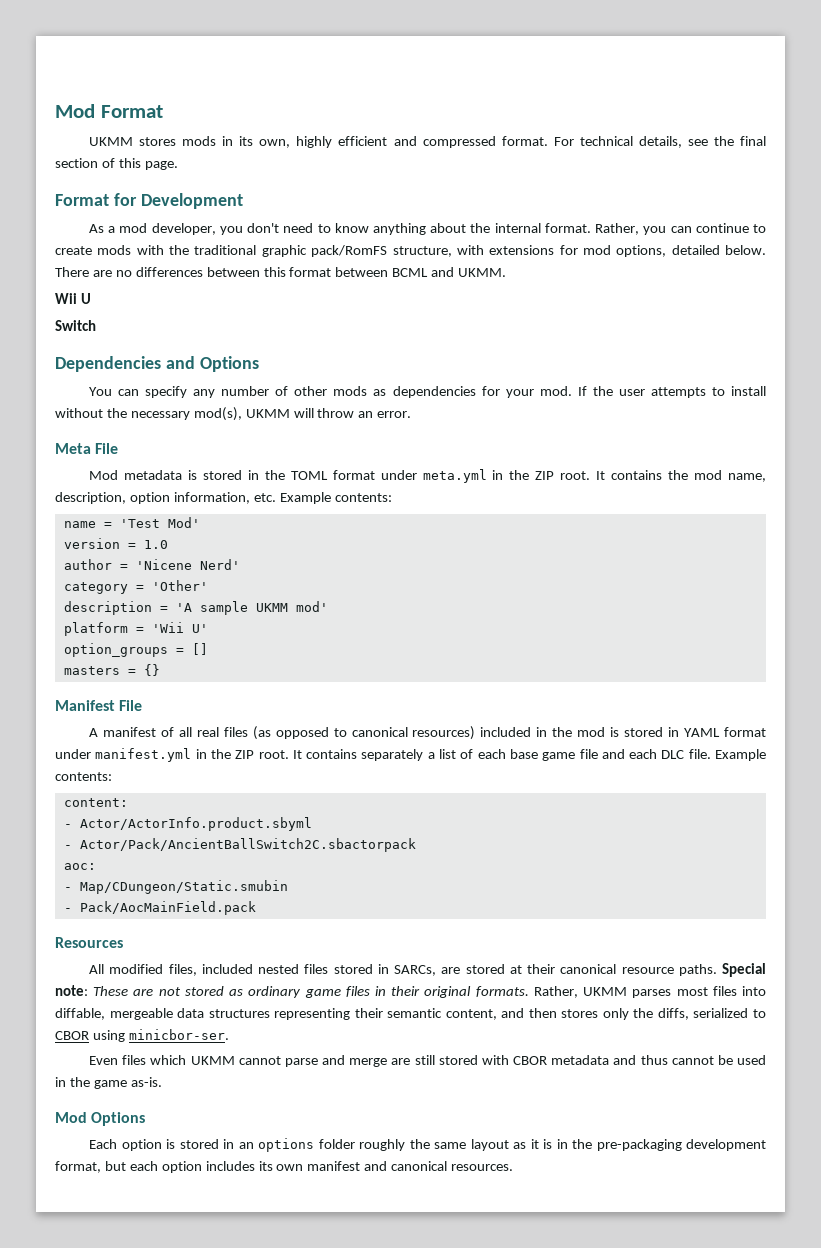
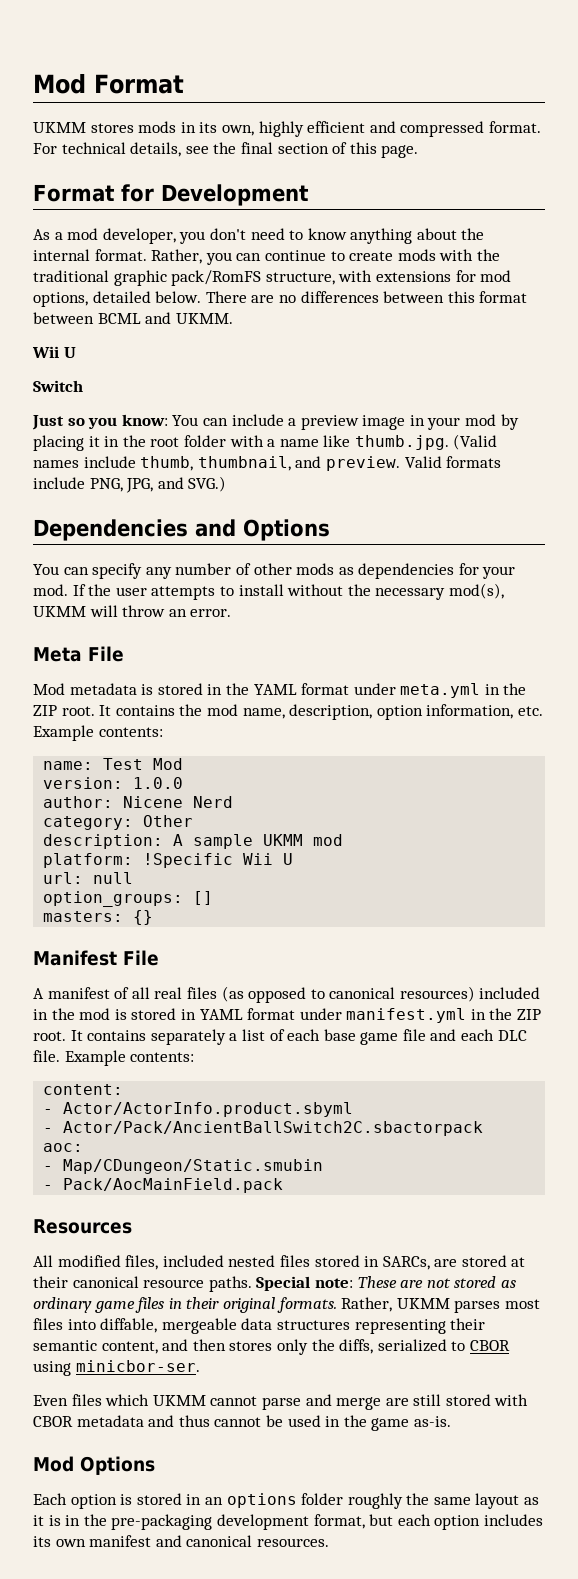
(96, 325) none -> [32,414,519,430] [33,434,498,451] [33,456,502,471] [33,476,227,493] // Just so you know: You can include a preview image in your mod by placing it in the root folder with a name like thumb.jpg. (Valid names include thumb, thumbnail, and preview. Valid formats include PNG, JPG, and SVG.)
[290,471,328,480] TOML -> [253,684,297,695] YAML
[63,517,200,528] [63,538,168,549] [63,559,240,570] [63,580,208,594] [63,601,328,615] [63,622,208,636] [63,643,184,657] name = 'Test Mod' // version = 1.0 // author = 'Nicene Nerd' // category = 'Other' // description = 'A sample UKMM mod' // platform = 'Wii U' // option_groups = -> [43,758,184,770] [43,777,184,789] [43,796,234,808] [43,815,194,830] [43,834,344,849] [43,853,294,868] [43,872,134,884] [43,891,184,907] name: Test Mod // version: 1.0.0 // author: Nicene Nerd // category: Other // description: A sample UKMM mod // platform: !Specific Wii U // url: null // option_groups:
[63,666,136,675] masters = -> [43,911,124,922] masters:

